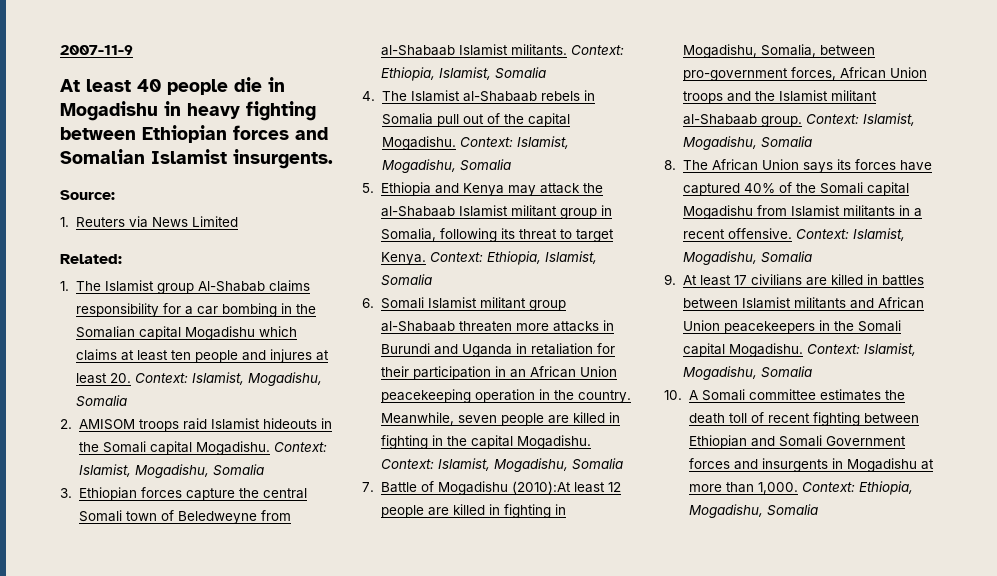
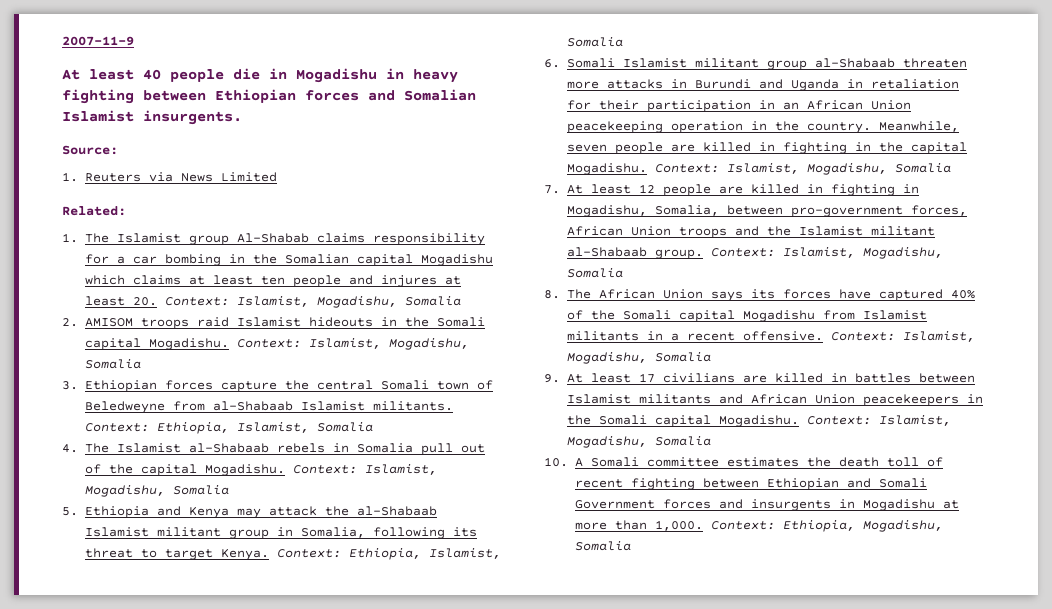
[380,481,571,495] Battle of Mogadishu (2010):At -> [566,185,583,194] At

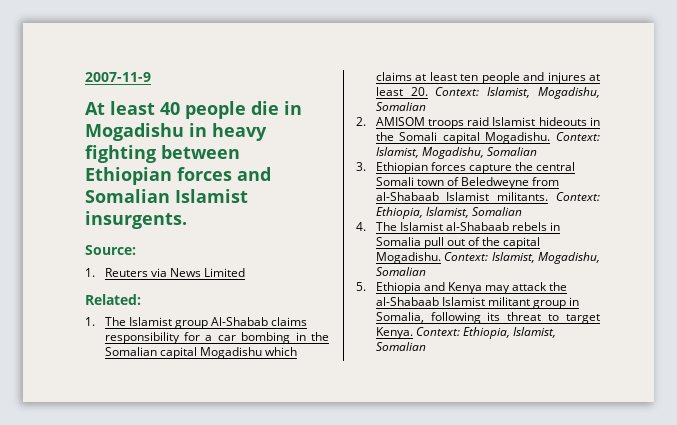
[404,296,461,306] Somalia -> [375,102,426,111] Somalian
[84,359,141,369] Somalia -> [486,147,537,156] Somalian
[316,422,373,432] Somalia -> [471,207,522,216] Somalian
[172,485,229,495] Somalia -> [375,267,426,276] Somalian
[566,37,623,47] [544,58,967,70] [566,79,959,91] [566,100,911,112] [566,121,959,133] [566,142,967,154] [566,163,951,175] [544,184,919,196] [566,205,967,217] [566,226,935,238] [566,247,943,259] [566,268,623,278] [544,289,975,301] [566,310,927,322] [566,331,975,342] [566,352,711,364] [544,373,975,383] [566,394,983,406] [566,415,951,427] [566,436,711,448] [544,457,943,467] [574,478,927,490] [574,499,959,511] [574,520,943,532] [574,541,631,551] Somalia // 6. Somali Islamist militant group al-Shabaab threaten more attacks in Burundi and Uganda in retaliation for their participation in an African Union peacekeeping operation in the country. Meanwhile, seven people are killed in fighting in the capital Mogadishu. Context: Islamist, Mogadishu, Somalia // 7. At least 12 people are killed in fighting in Mogadishu, Somalia, between pro-government forces, African Union troops and the Islamist militant al-Shabaab group. Context: Islamist, Mogadishu, Somalia // 8. The African Union says its forces have captured 40% of the Somali capital Mogadishu from Islamist militants in a recent offensive. Context: Islamist, Mogadishu, Somalia // 9. At least 17 civilians are killed in battles between Islamist militants and African Union peacekeepers in the Somali capital Mogadishu. Context: Islamist, Mogadishu, Somalia // 10. A Somali committee estimates the death toll of recent fighting between Ethiopian and Somali Government forces and insurgents in Mogadishu at more than 1,000. Context: Ethiopia, Mogadishu, Somalia -> [375,342,426,351] Somalian

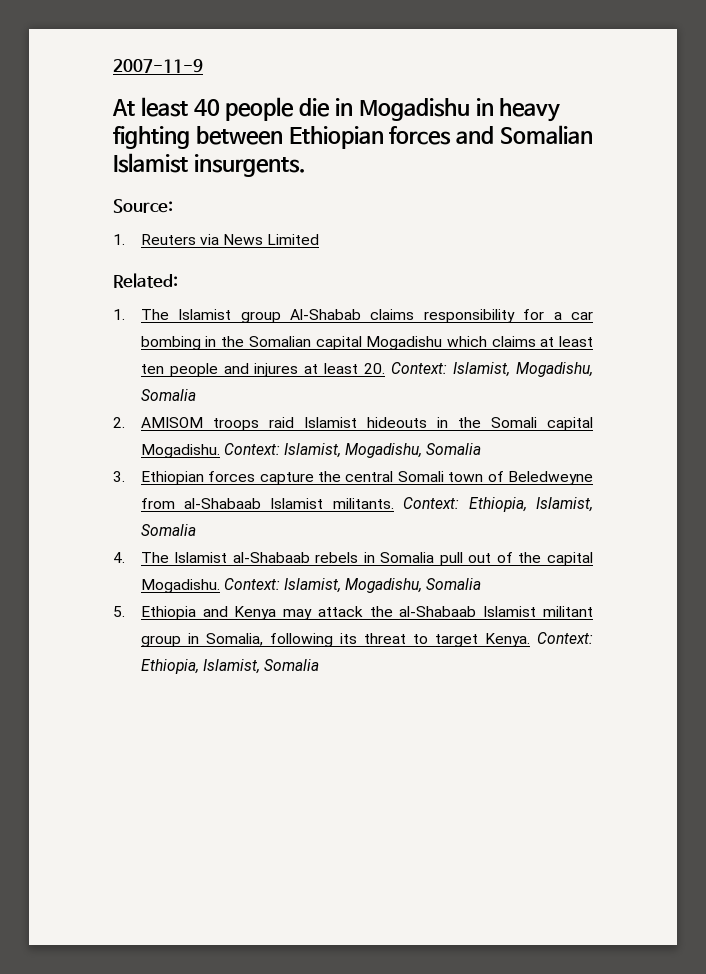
[375,102,426,111] Somalian -> [140,389,196,401] Somalia
[486,147,537,156] Somalian -> [426,443,482,455] Somalia
[471,207,522,216] Somalian -> [140,524,196,536] Somalia
[375,267,426,276] Somalian -> [426,578,482,590] Somalia
[375,342,426,351] Somalian -> [264,659,320,671] Somalia

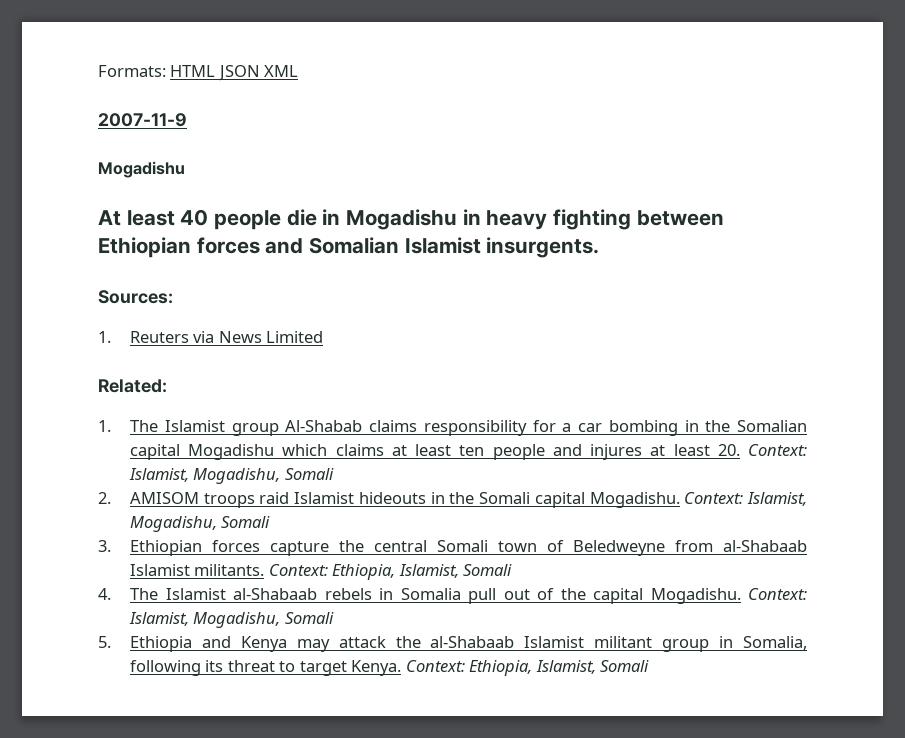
(113, 66) none -> [98,65,299,81] Formats: HTML JSON XML //
(203, 66) none -> [98,161,185,178] // Mogadishu
[113,199,173,213] Source: -> [98,290,173,304] Sources:
[140,389,196,401] Somalia -> [284,468,334,480] Somali
[426,443,482,455] Somalia -> [221,516,271,528] Somali
[140,524,196,536] Somalia -> [463,564,513,576] Somali
[426,578,482,590] Somalia -> [284,612,334,624] Somali
[264,659,320,671] Somalia -> [600,660,650,672] Somali

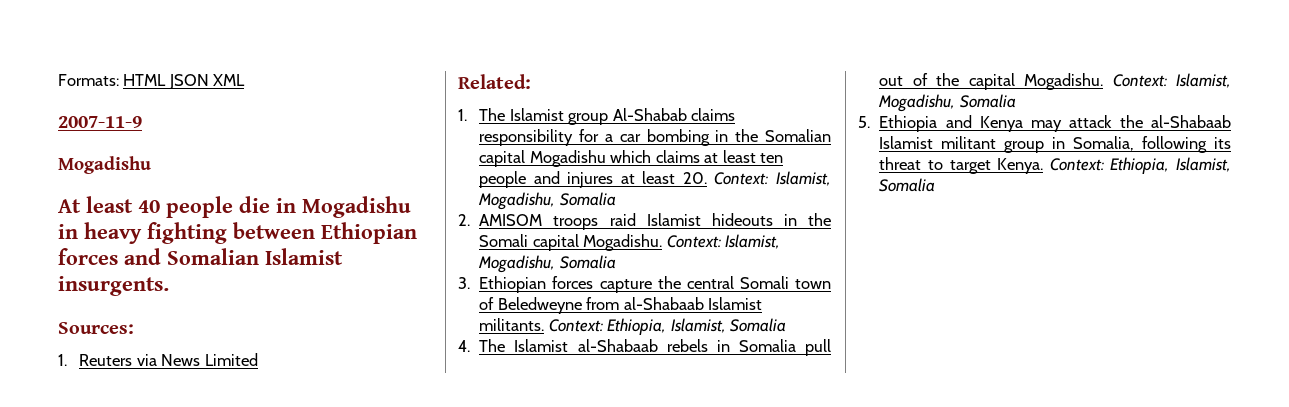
[284,468,334,480] Somali -> [559,192,616,206] Somalia
[221,516,271,528] Somali -> [559,255,616,269] Somalia
[463,564,513,576] Somali -> [730,318,787,332] Somalia
[284,612,334,624] Somali -> [959,94,1016,108] Somalia
[600,660,650,672] Somali -> [879,178,936,192] Somalia

